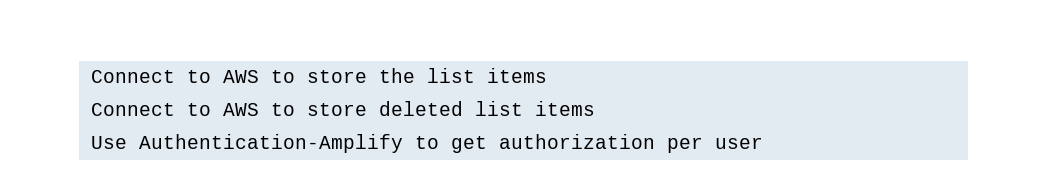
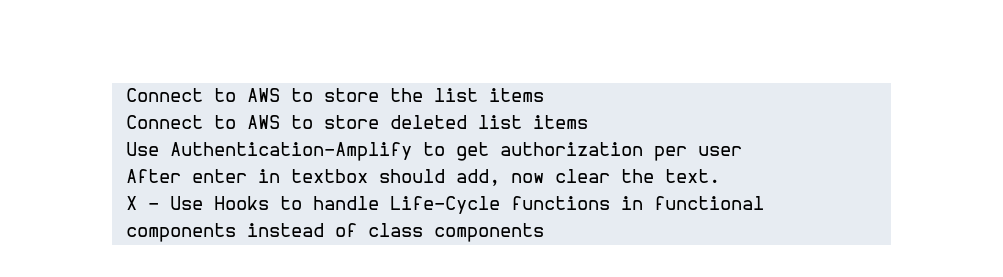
(763, 143) none -> [125,169,720,186] [125,196,764,214] [125,223,544,242] // After enter in textbox should add, now clear the text. // X - Use Hooks to handle Life-Cycle functions in functional components instead of class components

